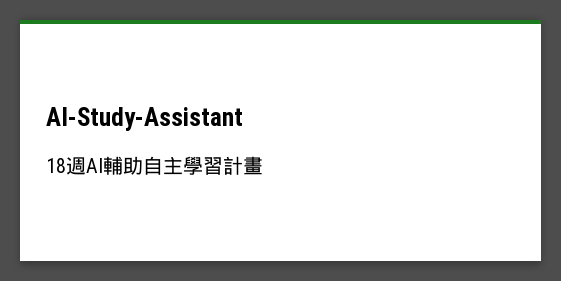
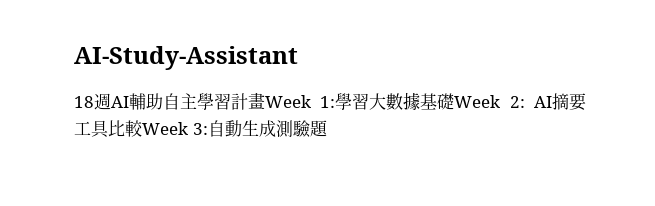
(263, 165) none -> [265,92,586,111] [74,120,328,138] Week 1:學習大數據基礎Week 2: AI摘要工具比較Week 3:自動生成測驗題

